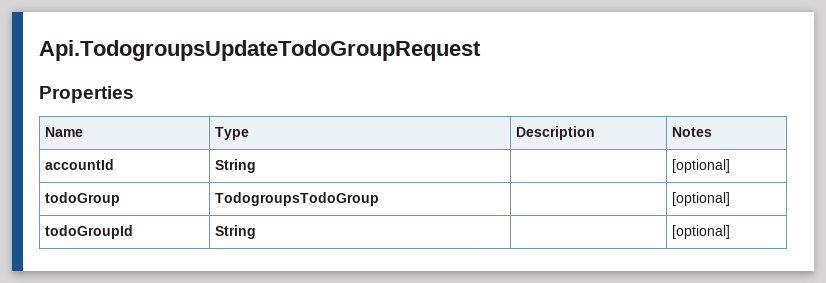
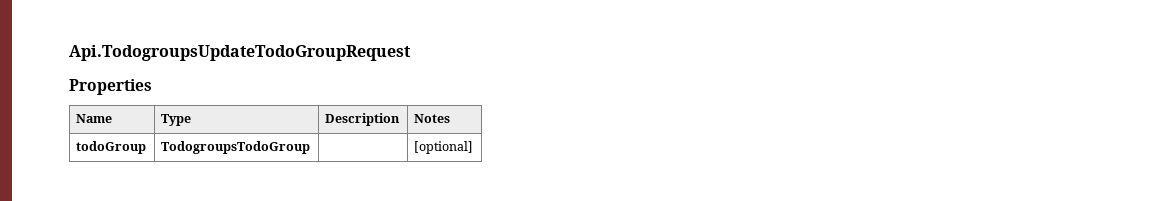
[44,159,114,170] [214,159,256,173] [671,159,730,173] // accountId | String | | [optional] -> (451, 118) none
[44,225,133,239] [214,225,256,239] [671,225,730,239] // todoGroupId | String | | [optional] -> (474, 147) none

